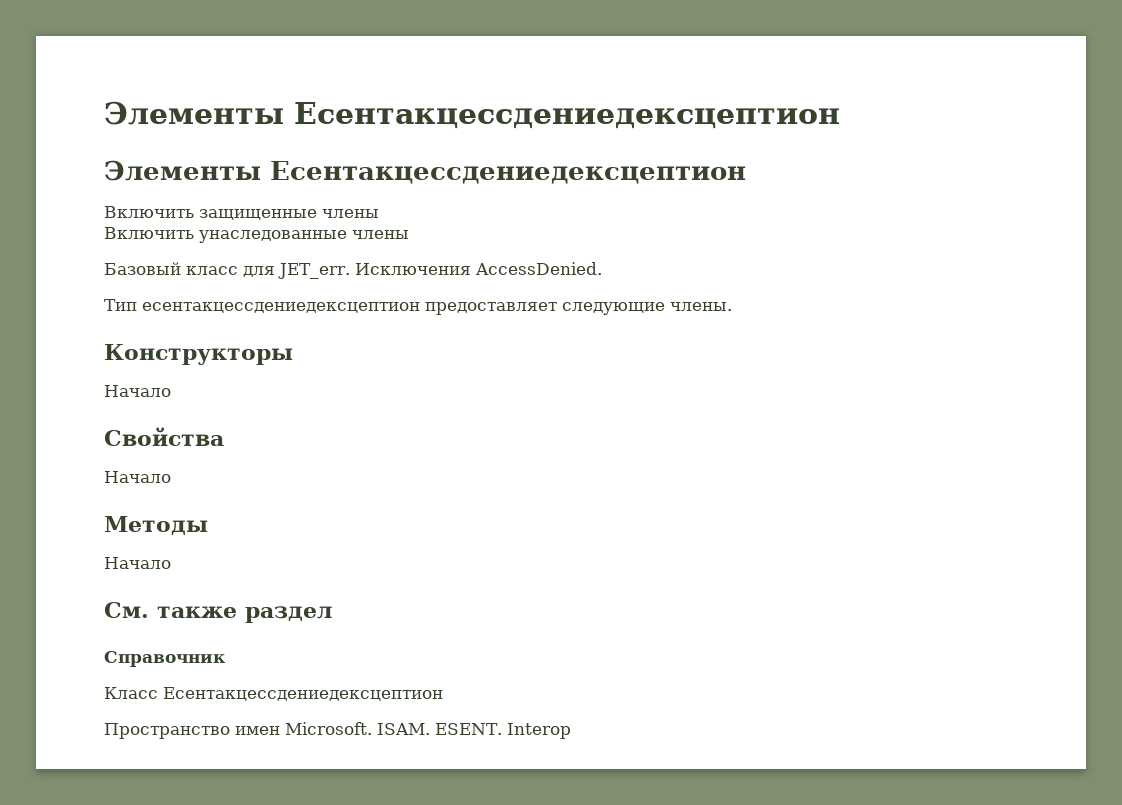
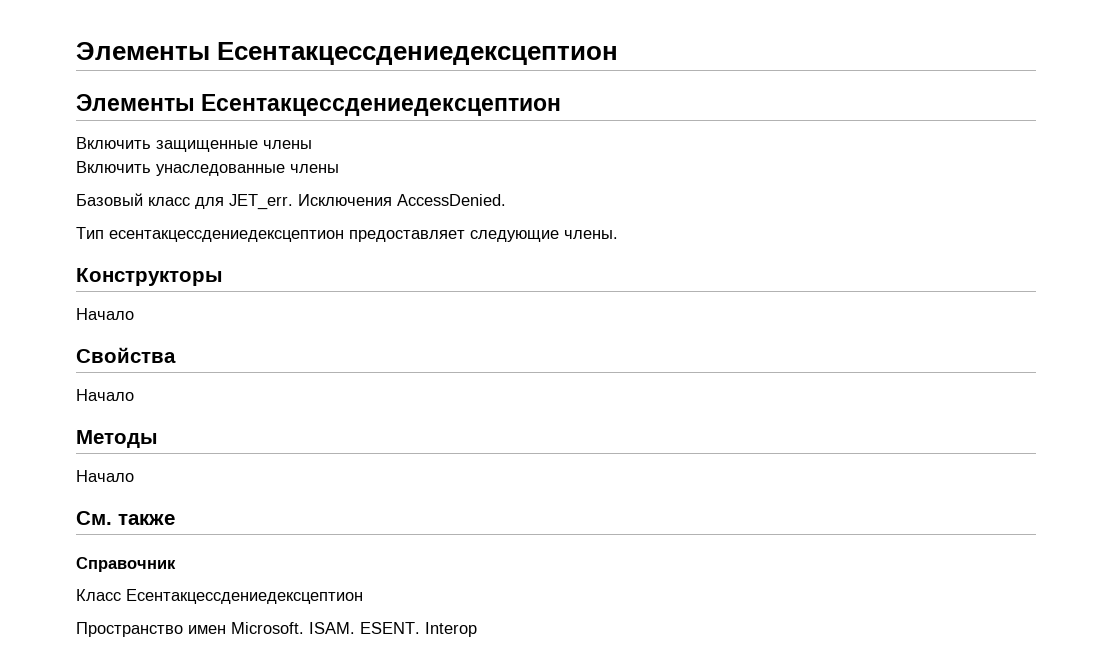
[245,606,333,623] раздел -> (175, 519) none

